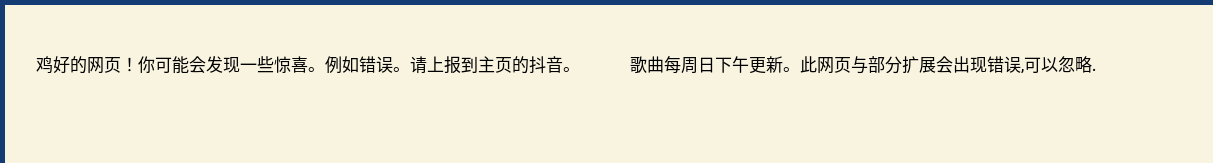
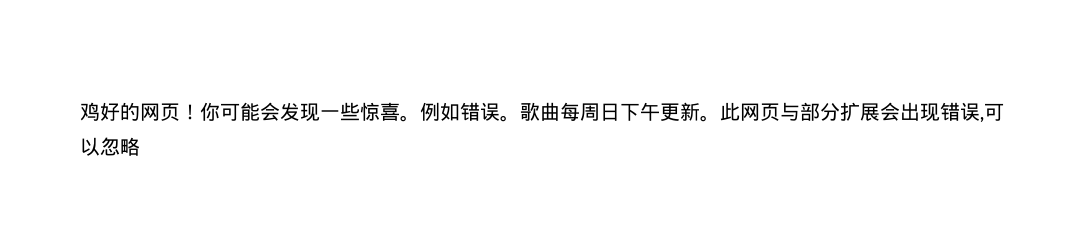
[410,56,580,74] 请上报到主页的抖音。 -> (520, 118) none
[1092,68,1096,71] . -> (140, 146) none

